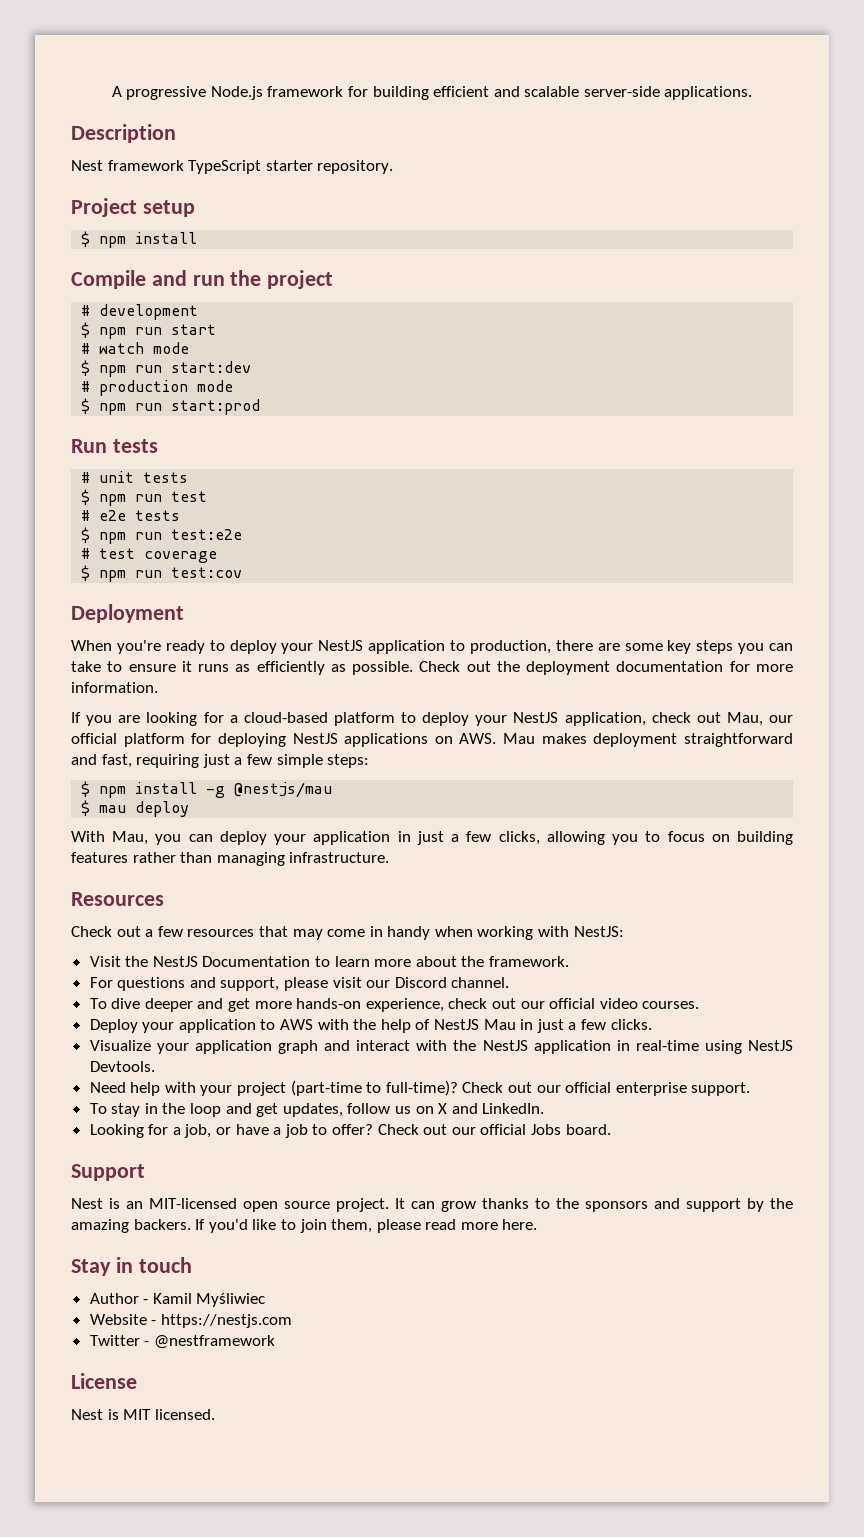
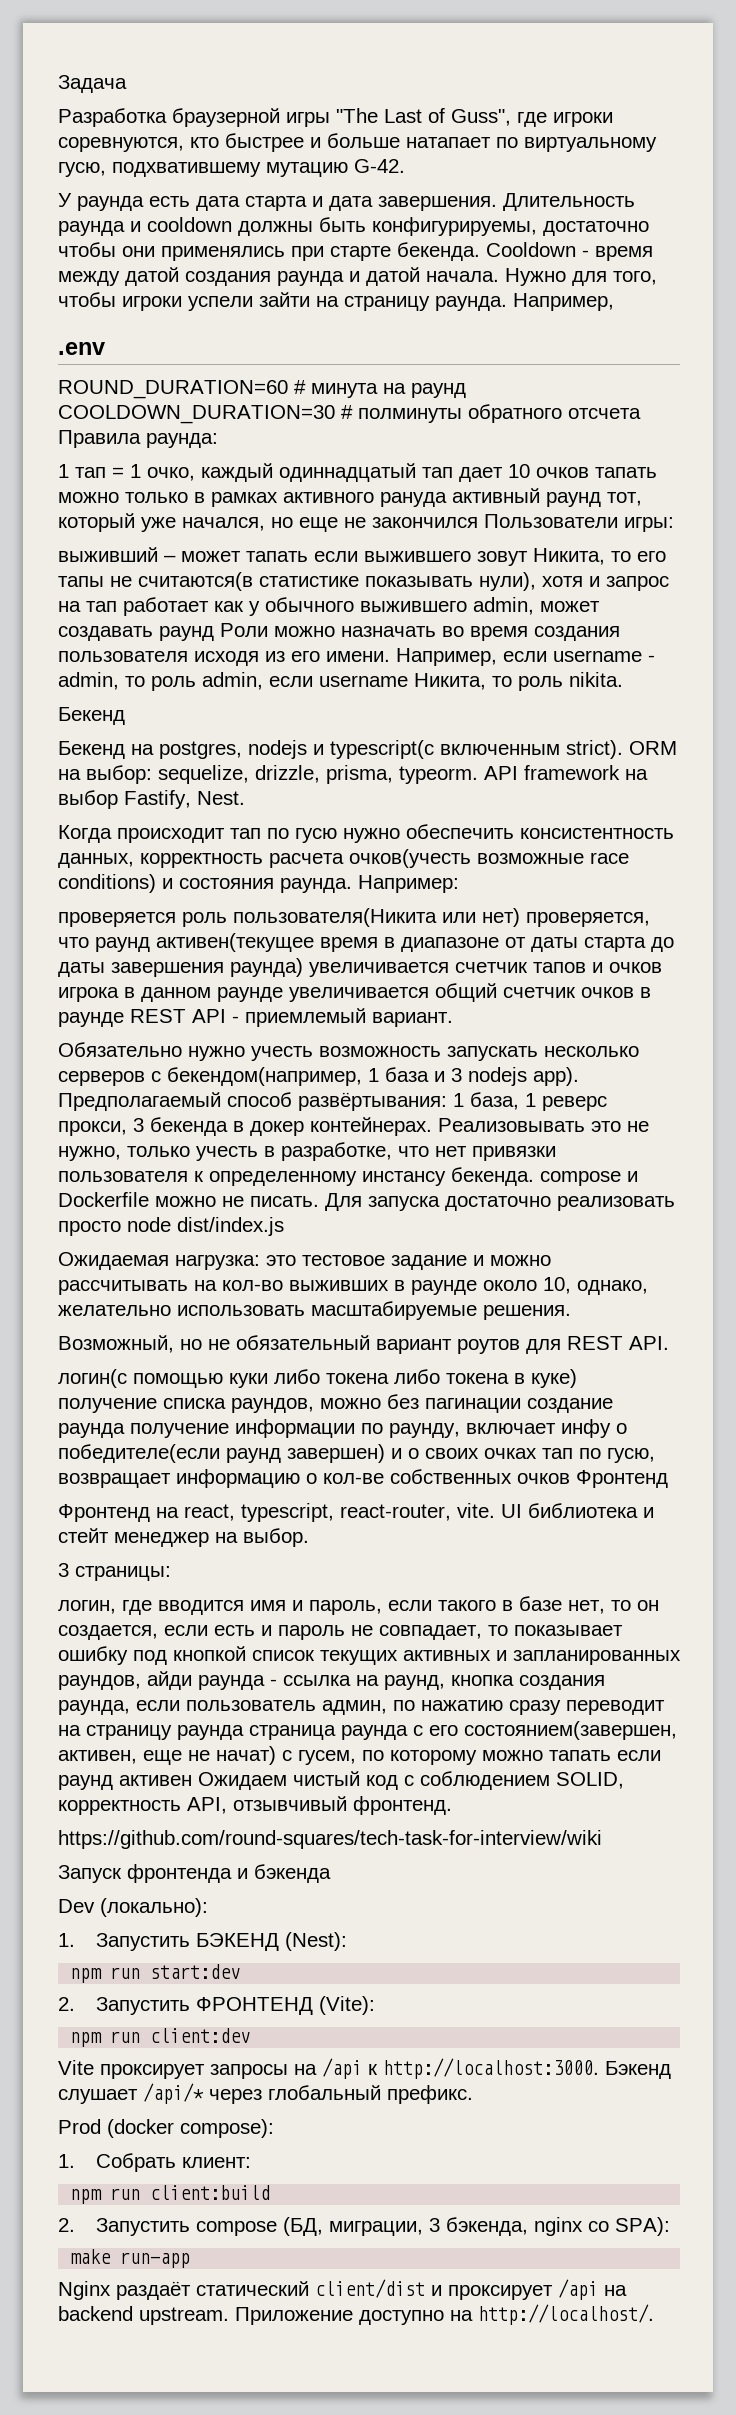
[111,86,753,100] [71,124,176,143] [71,160,394,174] [71,198,195,217] [81,231,198,248] [71,270,334,289] [81,304,199,320] [81,322,217,339] [81,342,190,354] [81,360,252,377] [81,380,234,396] [81,398,261,415] [71,439,158,453] [81,471,189,483] [81,489,208,506] [81,510,181,521] [81,527,243,544] [81,548,218,563] [81,565,243,582] [71,604,184,623] [71,640,793,654] [71,661,793,675] [71,682,158,693] [71,712,793,726] [71,733,793,747] [71,754,370,768] [81,781,333,798] [81,800,190,817] [71,831,794,845] [71,852,390,866] [71,892,164,906] [71,926,624,940] [89,956,570,967] [89,977,510,991] [89,998,700,1012] [89,1019,652,1033] [89,1040,793,1054] [89,1061,155,1072] [89,1080,751,1096] [89,1103,545,1117] [89,1124,611,1138] [71,1164,145,1181] [71,1198,793,1212] [71,1219,538,1233] [71,1257,192,1276] [89,1293,266,1307] [89,1314,292,1328] [89,1335,275,1349] [71,1373,137,1389] [71,1409,215,1420] A progressive Node.js framework for building efficient and scalable server-side applications. // Description // Nest framework TypeScript starter repository. // Project setup // $ npm install // Compile and run the project // # development // $ npm run start // # watch mode // $ npm run start:dev // # production mode // $ npm run start:prod // Run tests // # unit tests // $ npm run test // # e2e tests // $ npm run test:e2e // # test coverage // $ npm run test:cov // Deployment // When you're ready to deploy your NestJS application to production, there are some key steps you can take to ensure it runs as efficiently as possible. Check out the deployment documentation for more information. // If you are looking for a cloud-based platform to deploy your NestJS application, check out Mau, our official platform for deploying NestJS applications on AWS. Mau makes deployment straightforward and fast, requiring just a few simple steps: // $ npm install -g @nestjs/mau // $ mau deploy // With Mau, you can deploy your application in just a few clicks, allowing you to focus on building features rather than managing infrastructure. // Resources // Check out a few resources that may come in handy when working with NestJS: // Visit the NestJS Documentation to learn more about the framework. // For questions and support, please visit our Discord channel. // To dive deeper and get more hands-on experience, check out our official video courses. // Deploy your application to AWS with the help of NestJS Mau in just a few clicks. // Visualize your application graph and interact with the NestJS application in real-time using NestJS Devtools. // Need help with your project (part-time to full-time)? Check out our official enterprise support. // To stay in the loop and get updates, follow us on X and LinkedIn. // Looking for a job, or have a job to offer? Check out our official Jobs board. // Support // Nest is an MIT-licensed open source project. It can grow thanks to the sponsors and support by the amazing backers. If you'd like to join them, please read more here. // Stay in touch // Author - Kamil Myśliwiec // Website - https://nestjs.com // Twitter - @nestframework // License // Nest is MIT licensed. -> [58,75,127,93] [58,108,613,127] [58,133,657,152] [58,159,405,177] [58,193,635,211] [58,217,649,236] [58,242,653,261] [58,267,657,286] [58,292,614,311] [58,342,105,355] [58,380,466,399] [58,404,641,424] [58,430,218,448] [58,463,657,482] [58,488,642,507] [58,513,674,532] [58,547,666,566] [58,572,669,591] [58,597,600,616] [58,623,620,641] [58,648,655,666] [58,672,623,691] [58,707,125,725] [58,740,677,759] [58,765,648,784] [58,790,245,809] [58,824,674,843] [58,849,629,868] [58,874,459,893] [58,908,650,927] [58,933,674,952] [58,958,662,977] [58,983,651,1002] [58,1008,453,1027] [58,1042,639,1061] [58,1067,579,1086] [58,1092,607,1111] [58,1117,649,1136] [58,1142,556,1161] [58,1167,638,1186] [58,1192,675,1211] [58,1217,284,1236] [58,1252,551,1270] [58,1277,648,1295] [58,1301,571,1320] [58,1335,669,1354] [58,1369,577,1388] [58,1394,613,1413] [58,1419,627,1438] [58,1444,655,1463] [58,1469,668,1488] [58,1503,654,1522] [58,1528,309,1547] [58,1563,171,1581] [58,1596,659,1615] [58,1625,623,1640] [58,1646,681,1665] [58,1671,605,1690] [58,1700,665,1715] [58,1721,677,1740] [58,1746,661,1765] [58,1771,624,1790] [58,1796,452,1815] [58,1830,602,1849] [58,1864,331,1883] [58,1898,208,1917] [58,1932,347,1951] [70,1964,241,1983] [58,1996,375,2015] [70,2028,251,2047] [58,2058,671,2079] [58,2083,473,2104] [58,2119,274,2138] [58,2153,251,2172] [70,2185,271,2204] [58,2217,670,2236] [70,2249,191,2268] [58,2279,627,2300] [58,2304,654,2325] Задача // Разработка браузерной игры "The Last of Guss", где игроки соревнуются, кто быстрее и больше натапает по виртуальному гусю, подхватившему мутацию G-42. // У раунда есть дата старта и дата завершения. Длительность раунда и cooldown должны быть конфигурируемы, достаточно чтобы они применялись при старте бекенда. Cooldown - время между датой создания раунда и датой начала. Нужно для того, чтобы игроки успели зайти на страницу раунда. Например, // .env // ROUND_DURATION=60 # минута на раунд COOLDOWN_DURATION=30 # полминуты обратного отсчета Правила раунда: // 1 тап = 1 очко, каждый одиннадцатый тап дает 10 очков тапать можно только в рамках активного рануда активный раунд тот, который уже начался, но еще не закончился Пользователи игры: // выживший – может тапать если выжившего зовут Никита, то его тапы не считаются(в статистике показывать нули), хотя и запрос на тап работает как у обычного выжившего admin, может создавать раунд Роли можно назначать во время создания пользователя исходя из его имени. Например, если username - admin, то роль admin, если username Никита, то роль nikita. // Бекенд // Бекенд на postgres, nodejs и typescript(с включенным strict). ORM на выбор: sequelize, drizzle, prisma, typeorm. API framework на выбор Fastify, Nest. // Когда происходит тап по гусю нужно обеспечить консистентность данных, корректность расчета очков(учесть возможные race conditions) и состояния раунда. Например: // проверяется роль пользователя(Никита или нет) проверяется, что раунд активен(текущее время в диапазоне от даты старта до даты завершения раунда) увеличивается счетчик тапов и очков игрока в данном раунде увеличивается общий счетчик очков в раунде REST API - приемлемый вариант. // Обязательно нужно учесть возможность запускать несколько серверов с бекендом(например, 1 база и 3 nodejs app). Предполагаемый способ развёртывания: 1 база, 1 реверс прокси, 3 бекенда в докер контейнерах. Реализовывать это не нужно, только учесть в разработке, что нет привязки пользователя к определенному инстансу бекенда. compose и Dockerfile можно не писать. Для запуска достаточно реализовать просто node dist/index.js // Ожидаемая нагрузка: это тестовое задание и можно рассчитывать на кол-во выживших в раунде около 10, однако, желательно использовать масштабируемые решения. // Возможный, но не обязательный вариант роутов для REST API. // логин(с помощью куки либо токена либо токена в куке) получение списка раундов, можно без пагинации создание раунда получение информации по раунду, включает инфу о победителе(если раунд завершен) и о своих очках тап по гусю, возвращает информацию о кол-ве собственных очков Фронтенд // Фронтенд на react, typescript, react-router, vite. UI библиотека и стейт менеджер на выбор. // 3 страницы: // логин, где вводится имя и пароль, если такого в базе нет, то он создается, если есть и пароль не совпадает, то показывает ошибку под кнопкой список текущих активных и запланированных раундов, айди раунда - ссылка на раунд, кнопка создания раунда, если пользователь админ, по нажатию сразу переводит на страницу раунда страница раунда с его состоянием(завершен, активен, еще не начат) с гусем, по которому можно тапать если раунд активен Ожидаем чистый код с соблюдением SOLID, корректность API, отзывчивый фронтенд. // https://github.com/round-squares/tech-task-for-interview/wiki // Запуск фронтенда и бэкенда // Dev (локально): // 1. Запустить БЭКЕНД (Nest): // npm run start:dev // 2. Запустить ФРОНТЕНД (Vite): // npm run client:dev // Vite проксирует запросы на /api к http://localhost:3000. Бэкенд слушает /api/* через глобальный префикс. // Prod (docker compose): // 1. Собрать клиент: // npm run client:build // 2. Запустить compose (БД, миграции, 3 бэкенда, nginx со SPA): // make run-app // Nginx раздаёт статический client/dist и проксирует /api на backend upstream. Приложение доступно на http://localhost/.

